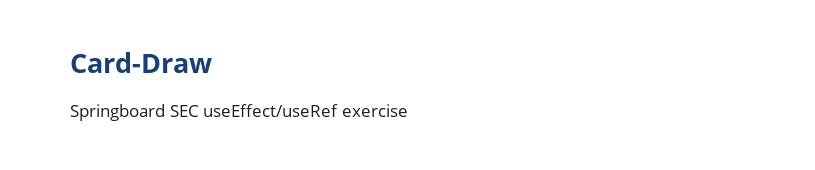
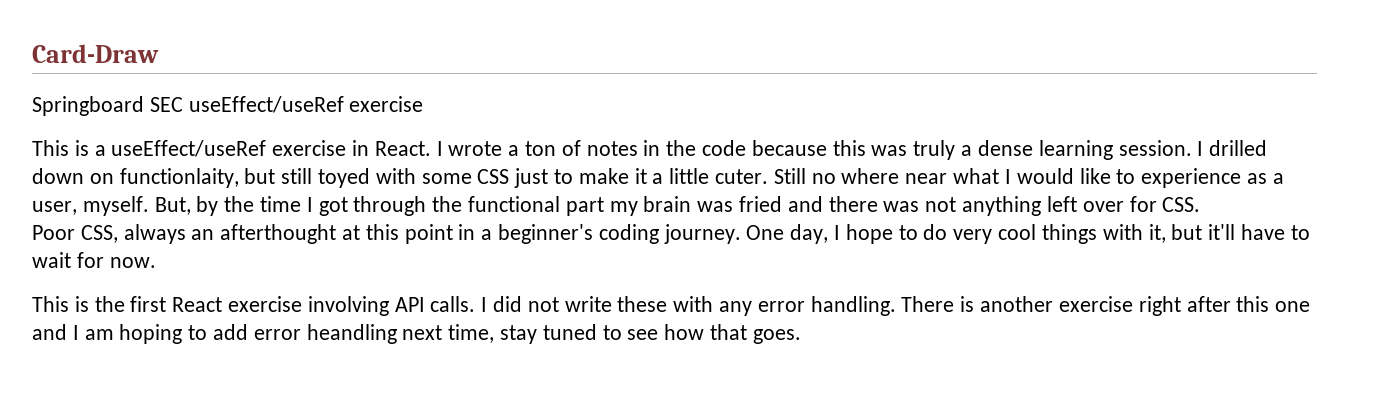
(408, 110) none -> [32,140,1268,160] [32,168,1284,188] [32,196,1201,216] [32,224,1310,244] [32,252,156,268] [32,296,1311,316] [32,324,801,344] // This is a useEffect/useRef exercise in React. I wrote a ton of notes in the code because this was truly a dense learning session. I drilled down on functionlaity, but still toyed with some CSS just to make it a little cuter. Still no where near what I would like to experience as a user, myself. But, by the time I got through the functional part my brain was fried and there was not anything left over for CSS. // Poor CSS, always an afterthought at this point in a beginner's coding journey. One day, I hope to do very cool things with it, but it'll have to wait for now. // This is the first React exercise involving API calls. I did not write these with any error handling. There is another exercise right after this one and I am hoping to add error heandling next time, stay tuned to see how that goes.

